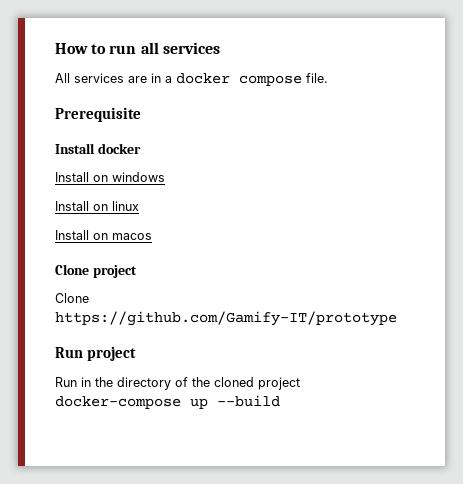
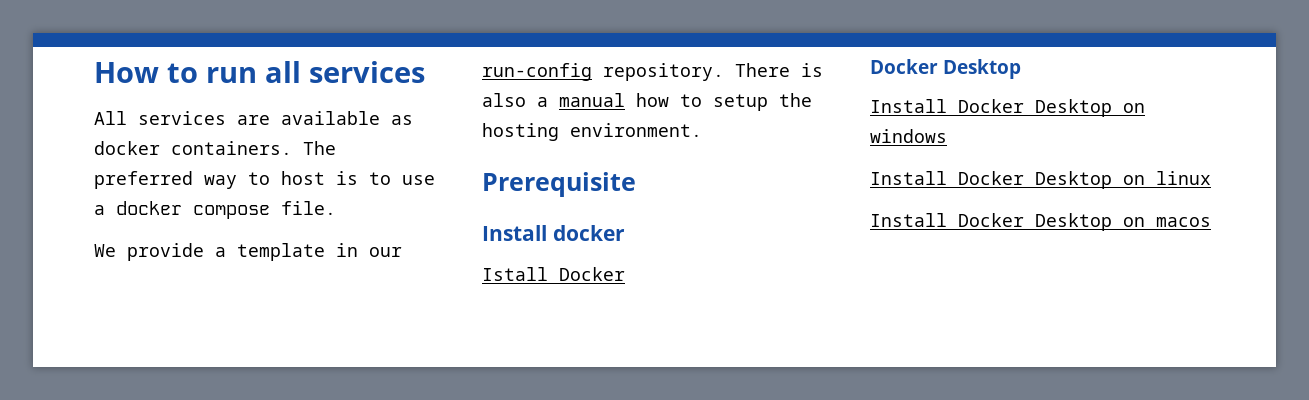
[151,73,328,86] in a docker compose file. -> [281,111,413,125] [94,141,336,155] [94,171,435,189] [94,201,336,219] [94,243,402,261] [482,63,823,81] [482,93,812,111] [482,123,702,141] available as docker containers. The preferred way to host is to use a docker compose file. // We provide a template in our run-config repository. There is also a manual how to setup the hosting environment.
[55,172,89,182] // Install -> [482,267,625,281] [870,59,1021,79] [870,99,1112,117] // Istall Docker // Docker Desktop // Install Docker Desktop
(89, 206) none -> [958,171,1112,189] Docker Desktop
(89, 235) none -> [958,213,1112,231] Docker Desktop
[55,264,137,278] [55,293,89,303] [55,311,397,326] [55,346,137,361] [55,377,300,390] [55,395,280,409] // Clone project // Clone https://github.com/Gamify-IT/prototype // Run project // Run in the directory of the cloned project docker-compose up --build -> (1211, 222) none

